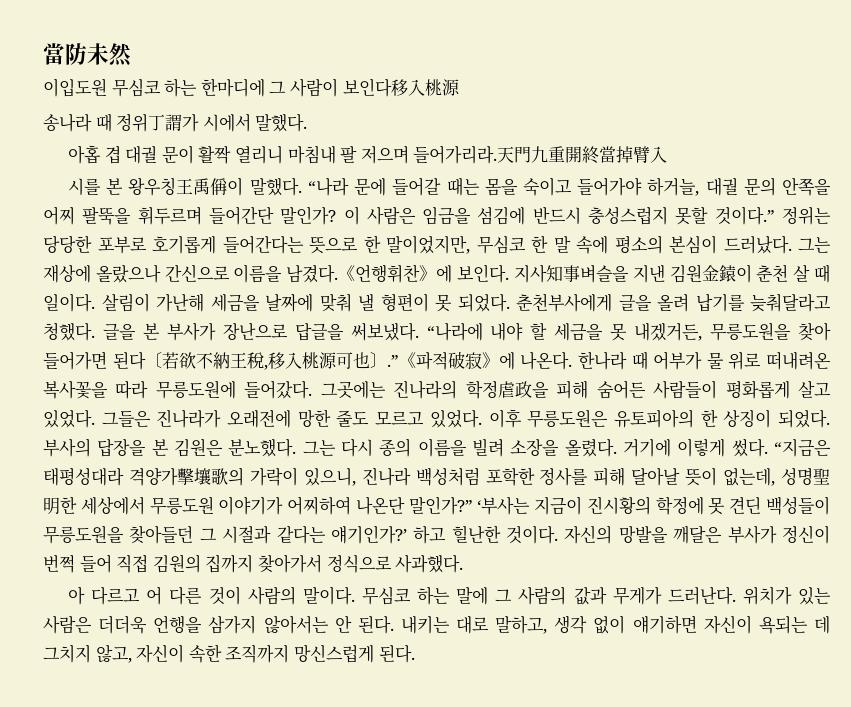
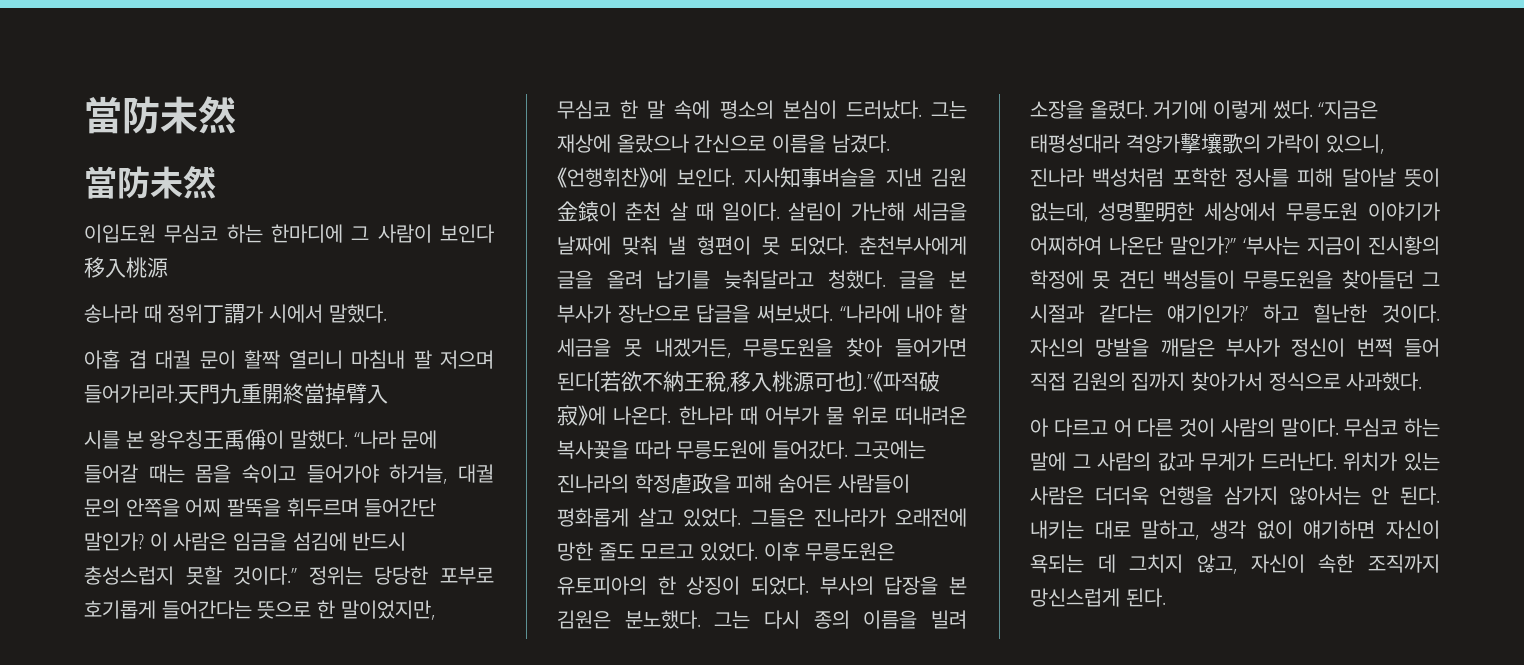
[43,43,132,67] 當防未然 -> [84,96,236,134] [84,166,216,199] 當防未然 // 當防未然

